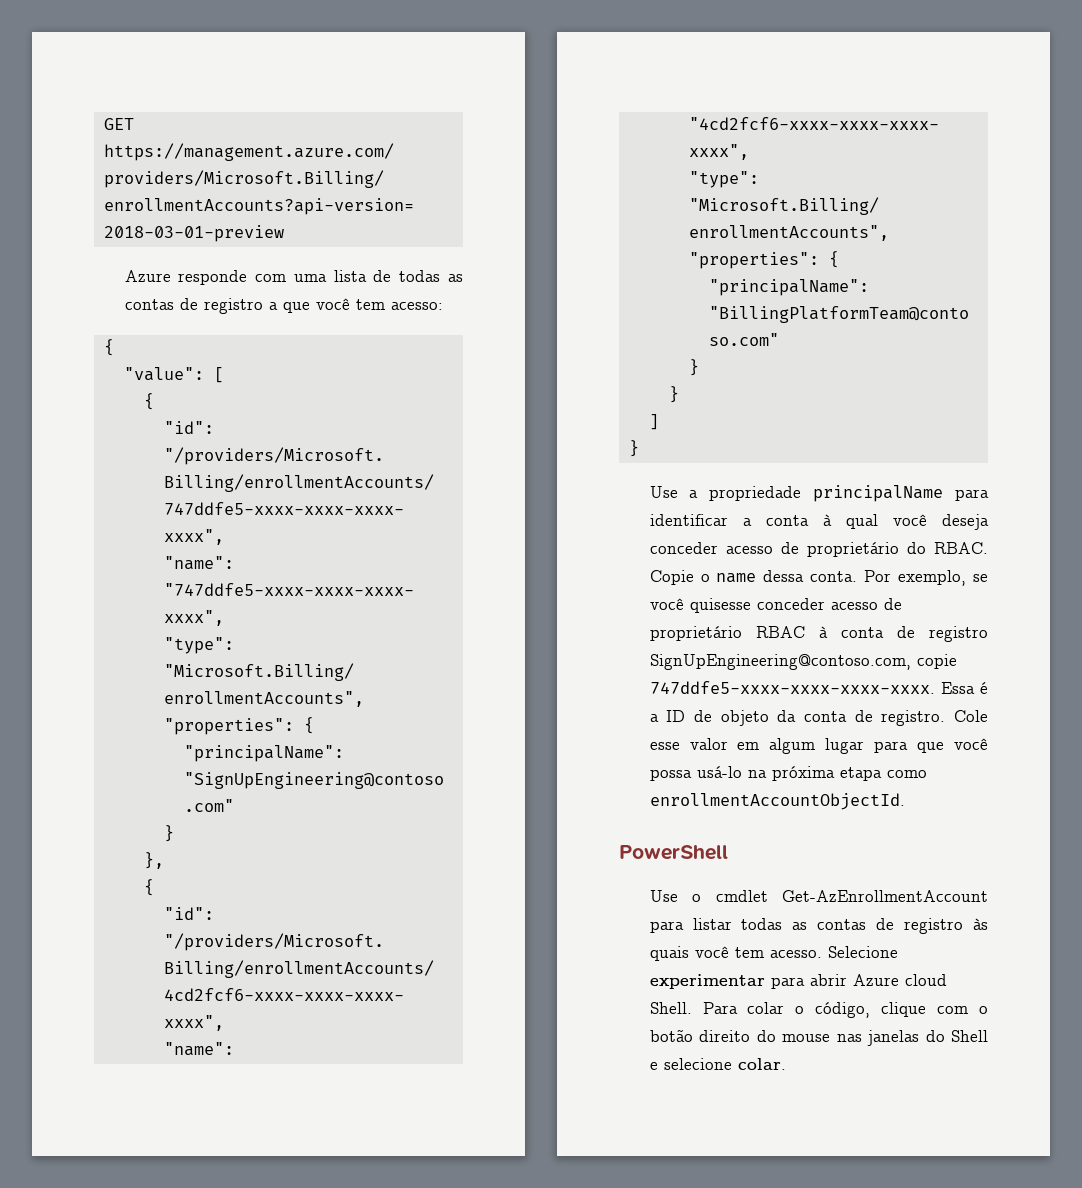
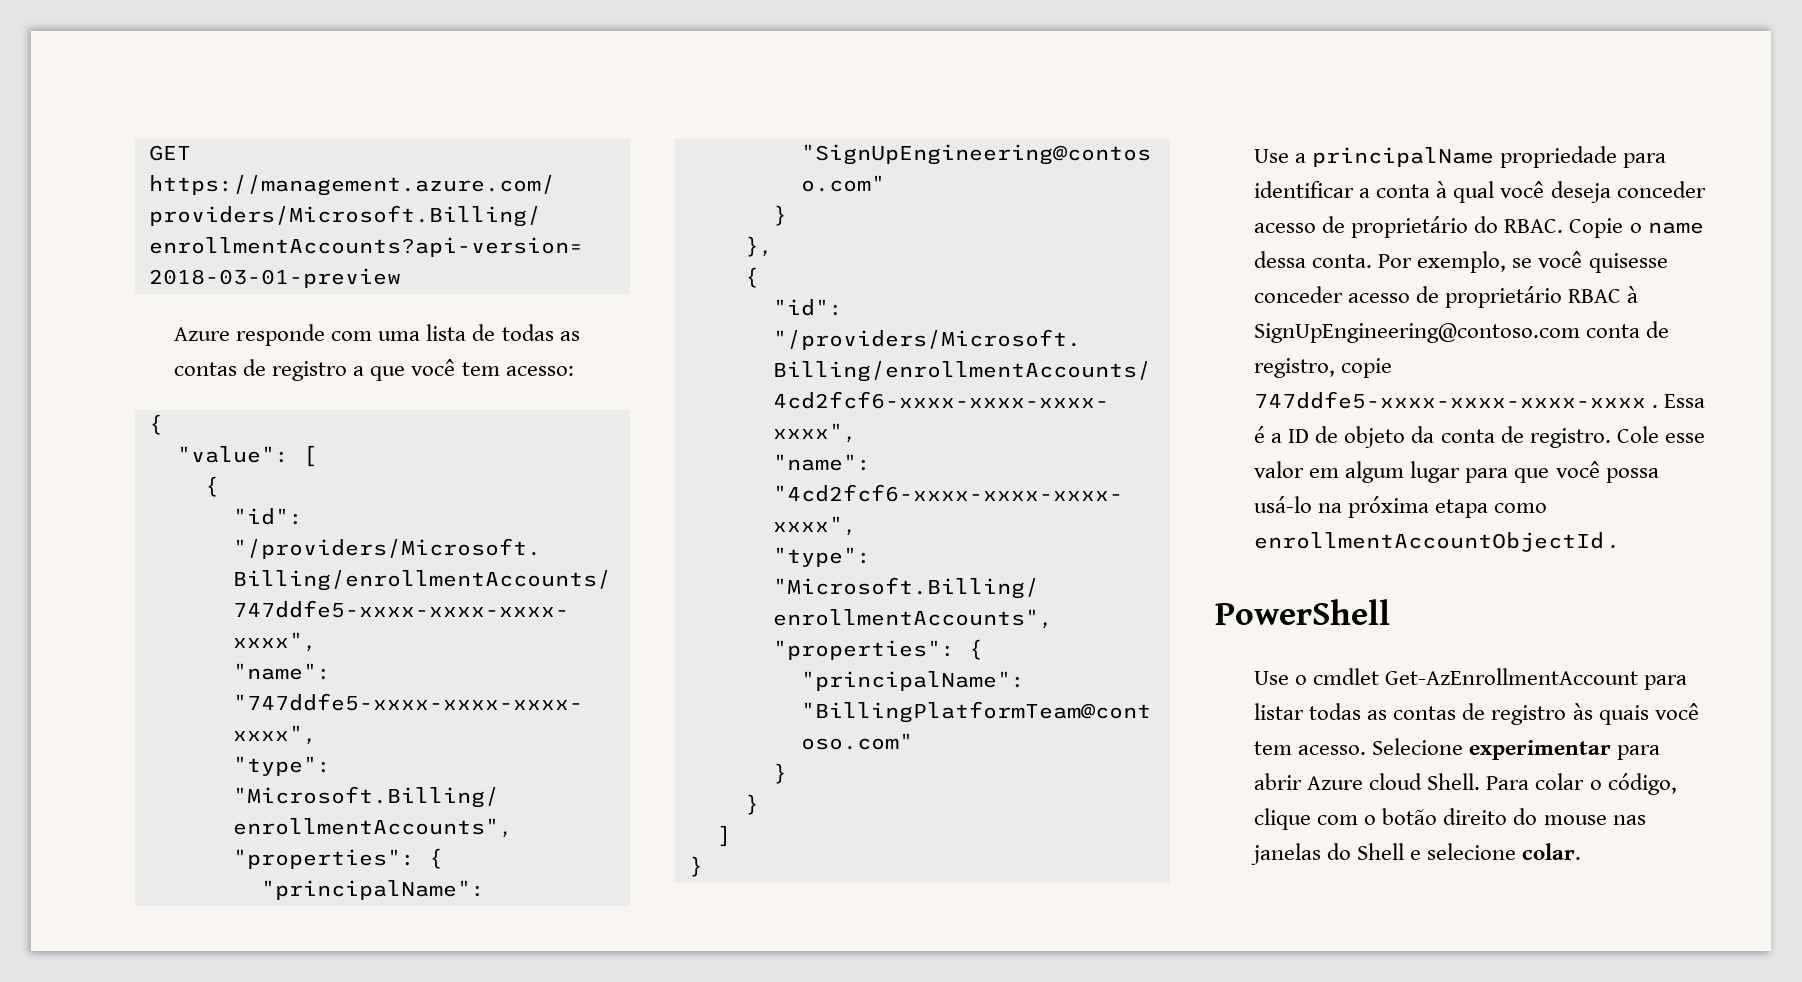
[709,485,944,502] propriedade principalName -> [1312,146,1618,168] principalName propriedade
[840,626,988,642] [649,654,957,670] [649,681,935,694] conta de registro SignUpEngineering@contoso.com, copie 747ddfe5-xxxx-xxxx-xxxx-xxxx. -> [1254,321,1670,343] [1254,358,1393,378] [1254,391,1659,409] SignUpEngineering@contoso.com conta de registro, copie 747ddfe5-xxxx-xxxx-xxxx-xxxx .
[649,793,905,810] enrollmentAccountObjectId. -> [1254,532,1617,552] enrollmentAccountObjectId .

